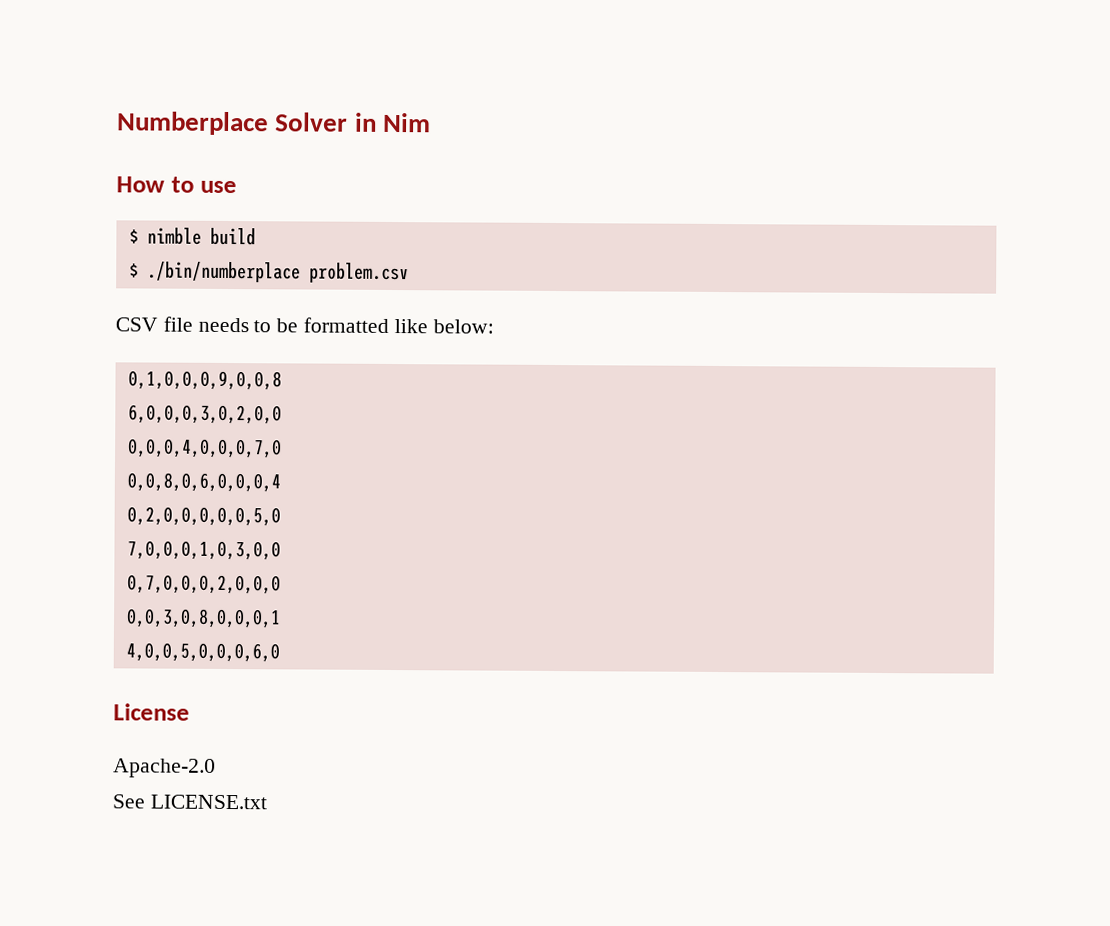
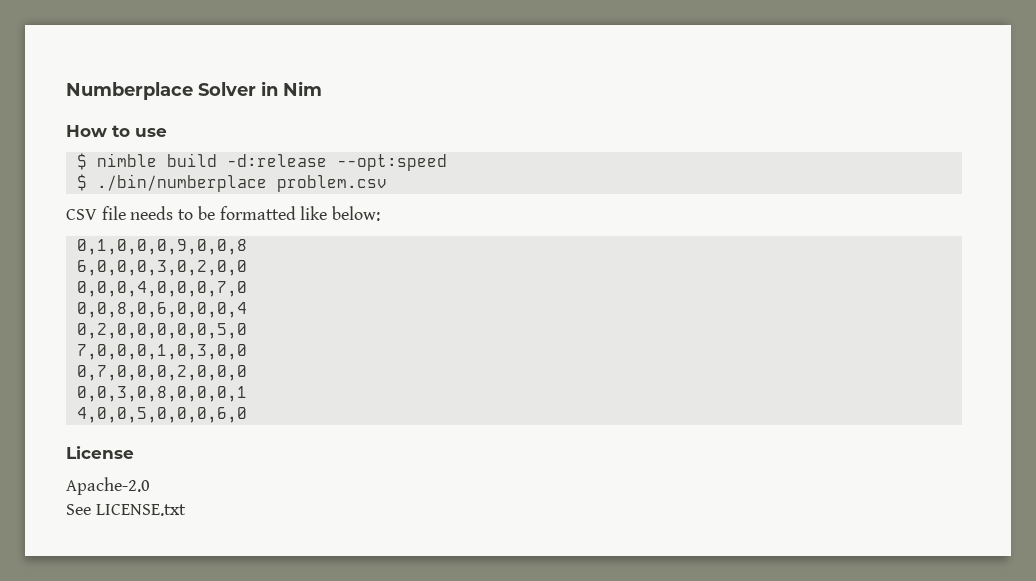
(256, 236) none -> [226,154,447,171] -d:release --opt:speed

